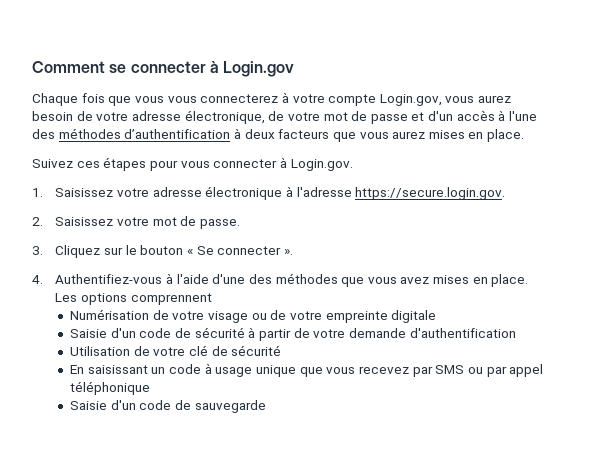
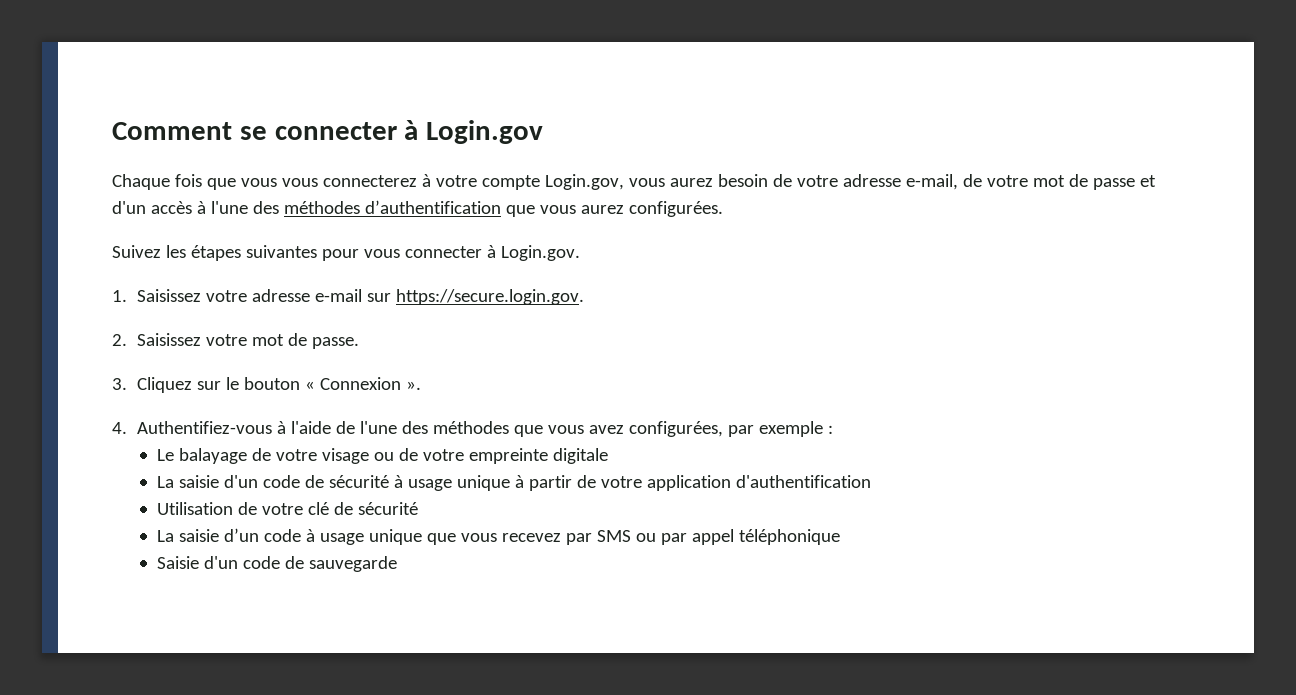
[184,110,265,124] électronique, -> [905,174,958,190] e-mail,
[233,128,525,142] [32,157,147,171] à deux facteurs que vous aurez mises en place. // Suivez ces étapes -> [505,201,723,217] [112,245,317,261] que vous aurez configurées. // Suivez les étapes suivantes
[205,186,352,200] électronique à l'adresse -> [314,289,391,302] e-mail sur
[196,246,282,255] Se connecter -> [319,377,401,390] Connexion
[212,274,246,284] d'une -> [335,421,397,434] de l'une
[433,274,529,287] [55,293,212,305] [70,309,150,320] mises en place. Les options comprennent // Numérisation -> [628,421,833,437] [157,448,248,464] configurées, par exemple : // Le balayage
[70,329,108,338] Saisie -> [157,475,220,488] La saisie
(256, 332) none -> [407,475,524,491] usage unique à
[348,328,406,338] demande -> [646,475,731,491] application
[70,365,166,374] En saisissant un -> [157,528,260,542] La saisie d’un

